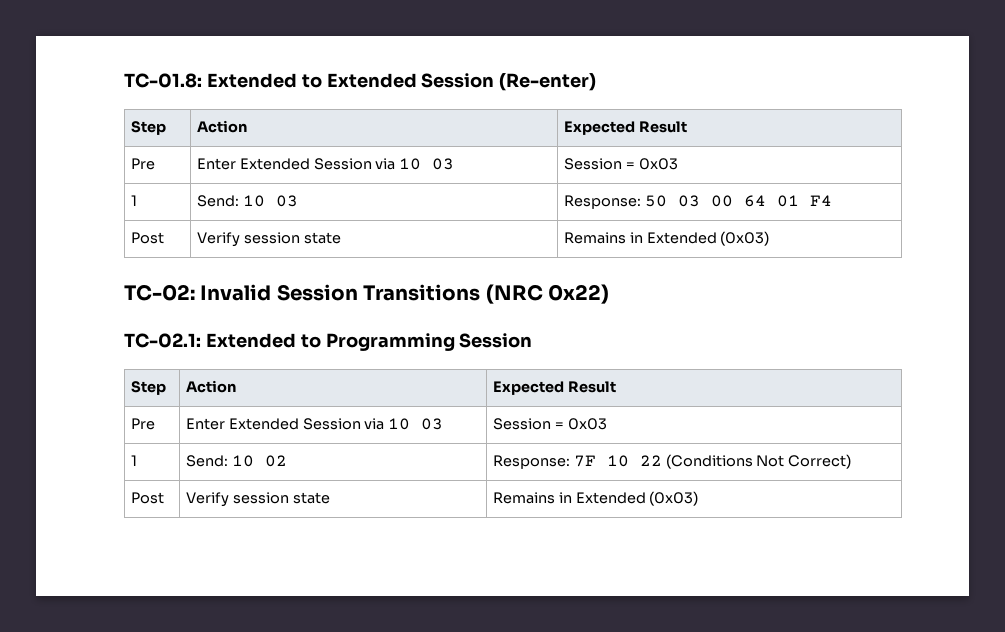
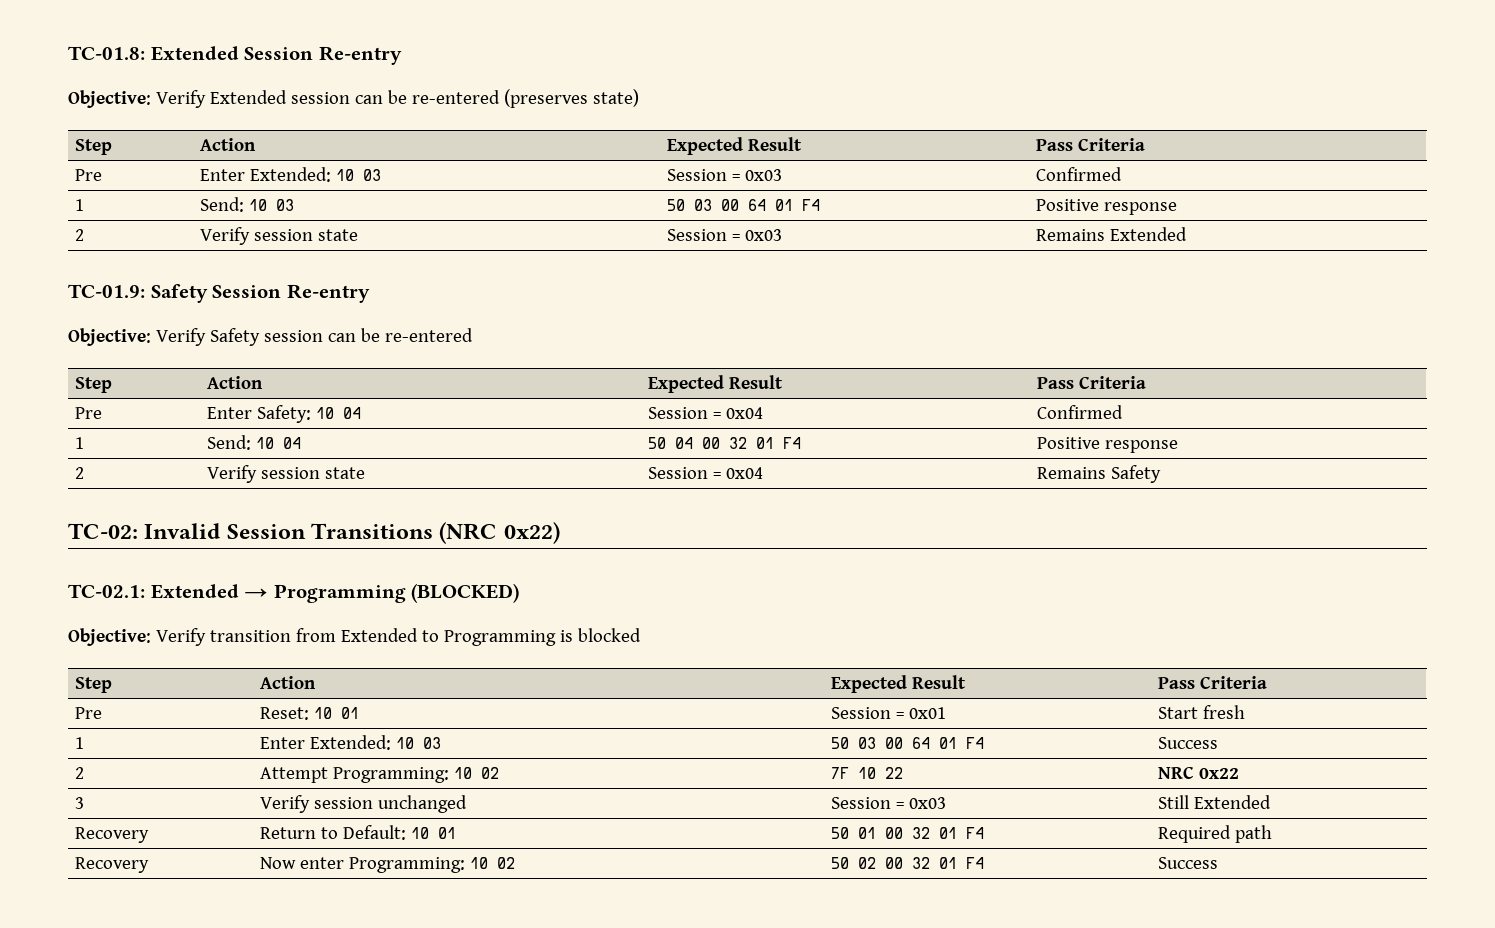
[301,73,597,91] [130,121,166,135] [196,120,247,133] [563,121,687,135] [130,158,155,170] [196,158,455,170] [563,158,678,170] to Extended Session (Re-enter) // Step | Action | Expected Result // Pre | Enter Extended Session via 10 03 | Session = 0x03 -> [244,46,402,65] [68,89,639,108] [75,139,113,155] [200,138,257,151] [667,137,803,155] [1036,138,1146,151] [75,169,103,181] [200,167,382,182] [667,169,783,181] [1036,167,1123,181] Session Re-entry // Objective: Verify Extended session can be re-entered (preserves state) // Step | Action | Expected Result | Pass Criteria // Pre | Enter Extended: 10 03 | Session = 0x03 | Confirmed
[563,195,832,209] [130,232,164,244] [196,232,341,247] [563,231,770,246] Response: 50 03 00 64 01 F4 // Post | Verify session state | Remains in Extended (0x03) -> [667,199,821,211] [1036,199,1178,215] [75,229,85,241] [200,227,359,245] [667,229,783,241] [1036,227,1188,241] [68,284,370,303] [68,328,473,346] [75,377,113,393] [207,376,264,389] [648,375,784,393] [1037,376,1147,389] [75,407,103,419] [207,405,362,423] [648,407,764,419] [1037,405,1124,419] [75,437,85,449] [207,435,302,450] [648,437,802,449] [1037,437,1179,453] [75,467,85,479] [207,465,366,483] [648,467,764,479] [1037,465,1162,483] 50 03 00 64 01 F4 | Positive response // 2 | Verify session state | Session = 0x03 | Remains Extended // TC-01.9: Safety Session Re-entry // Objective: Verify Safety session can be re-entered // Step | Action | Expected Result | Pass Criteria // Pre | Enter Safety: 10 04 | Session = 0x04 | Confirmed // 1 | Send: 10 04 | 50 04 00 32 01 F4 | Positive response // 2 | Verify session state | Session = 0x04 | Remains Safety
[300,333,533,351] [130,381,166,395] [185,380,236,393] [492,381,616,395] [130,418,155,430] [185,418,444,430] [492,418,607,430] [130,455,137,466] [185,455,287,467] [492,454,852,469] [130,492,164,504] [185,492,330,507] [492,491,699,506] to Programming Session // Step | Action | Expected Result // Pre | Enter Extended Session via 10 03 | Session = 0x03 // 1 | Send: 10 02 | Response: 7F 10 22 (Conditions Not Correct) // Post | Verify session state | Remains in Extended (0x03) -> [244,583,520,603] [68,628,641,646] [75,677,113,693] [260,676,317,689] [831,675,967,693] [1158,676,1268,689] [75,707,103,719] [260,707,360,720] [831,707,947,719] [1158,705,1246,719] [75,737,85,749] [260,735,442,750] [831,737,985,749] [1158,737,1219,749] [75,767,85,779] [260,767,500,783] [831,767,904,779] [1158,766,1240,779] [75,797,85,809] [260,795,468,813] [831,797,947,809] [1158,795,1272,809] [75,827,150,843] [260,825,457,840] [831,827,985,839] [1158,825,1273,843] [75,857,150,873] [260,857,516,873] [831,857,985,869] [1158,857,1219,869] → Programming (BLOCKED) // Objective: Verify transition from Extended to Programming is blocked // Step | Action | Expected Result | Pass Criteria // Pre | Reset: 10 01 | Session = 0x01 | Start fresh // 1 | Enter Extended: 10 03 | 50 03 00 64 01 F4 | Success // 2 | Attempt Programming: 10 02 | 7F 10 22 | NRC 0x22 // 3 | Verify session unchanged | Session = 0x03 | Still Extended // Recovery | Return to Default: 10 01 | 50 01 00 32 01 F4 | Required path // Recovery | Now enter Programming: 10 02 | 50 02 00 32 01 F4 | Success

